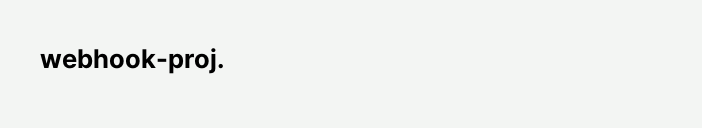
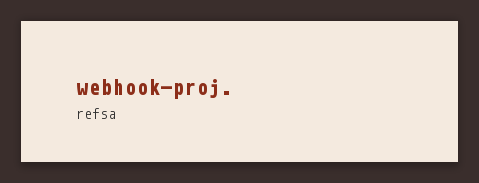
(224, 61) none -> [76,108,116,119] // refsa

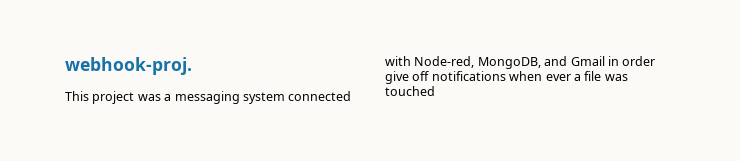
[76,108,116,119] refsa -> [65,91,352,104] [385,56,656,69] [385,71,628,84] [385,86,435,96] This project was a messaging system connected with Node-red, MongoDB, and Gmail in order give off notifications when ever a file was touched

